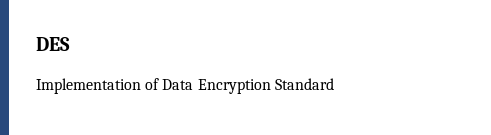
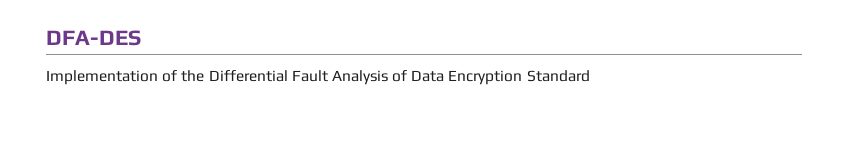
[36,37,70,51] DES -> [46,30,141,46] DFA-DES
(160, 84) none -> [181,70,408,85] the Differential Fault Analysis of

